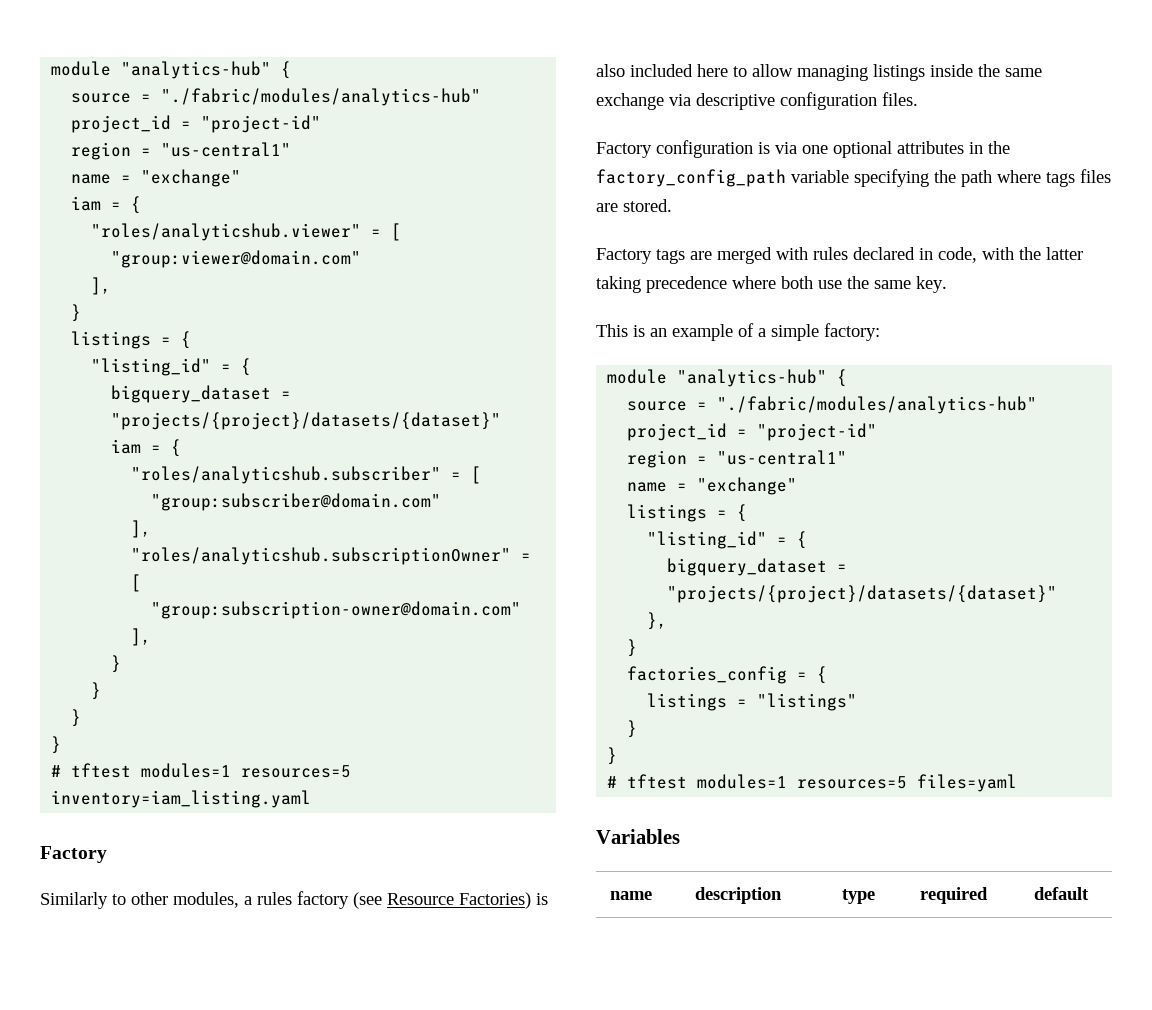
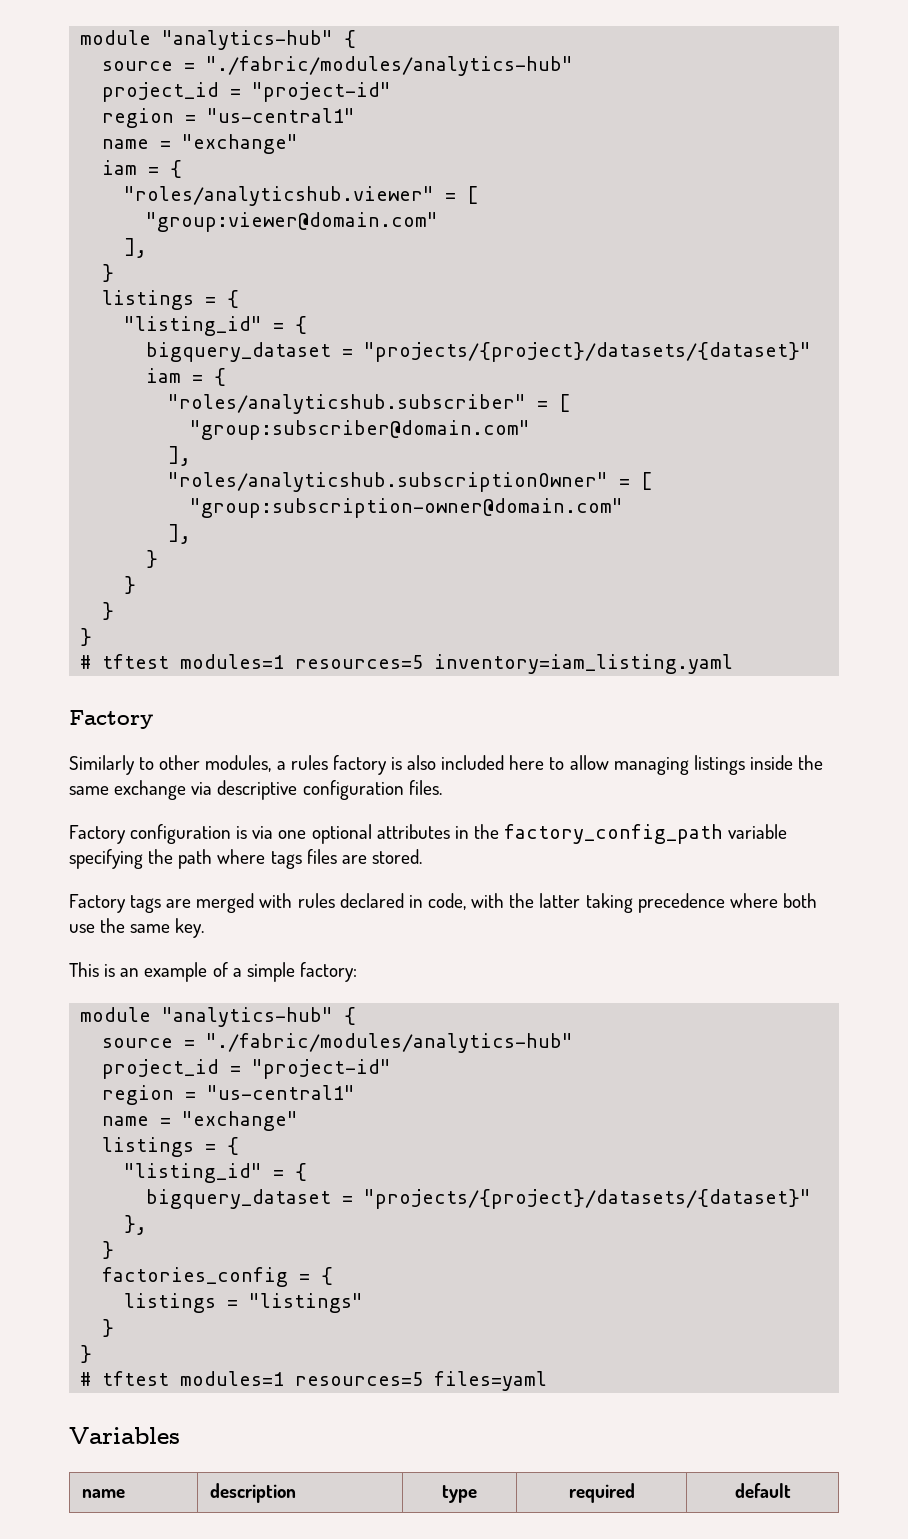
[353,892,531,909] (see Resource Factories) -> (387, 765) none

